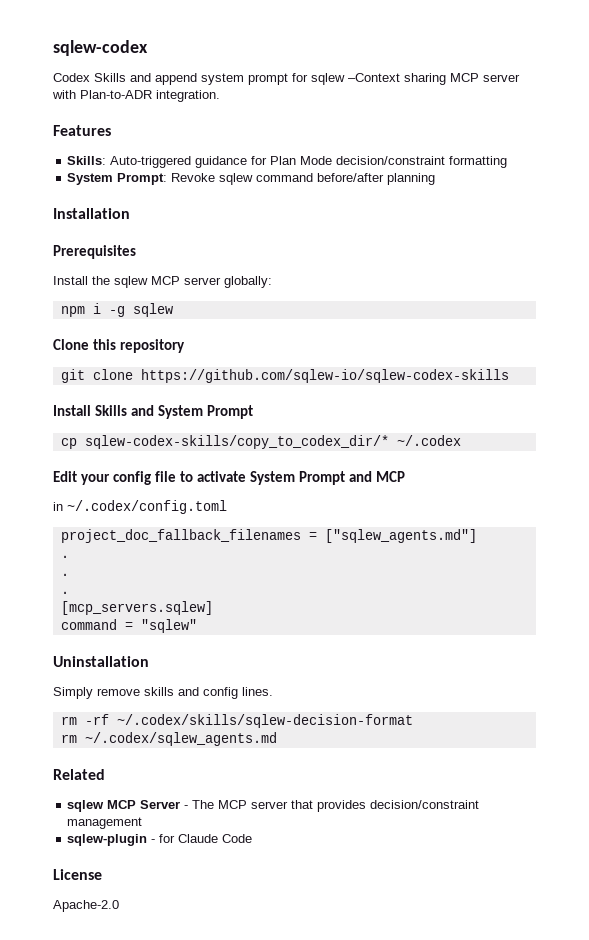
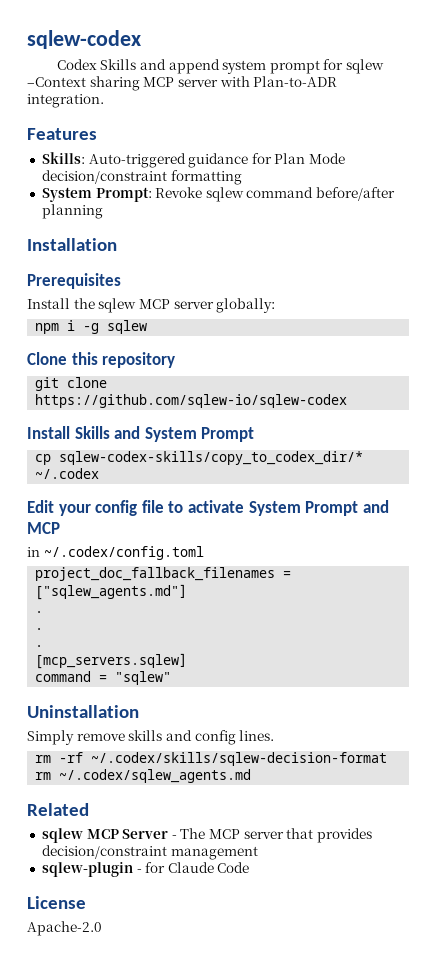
[140,369,509,383] https://github.com/sqlew-io/sqlew-codex-skills -> [35,394,348,408] https://github.com/sqlew-io/sqlew-codex

